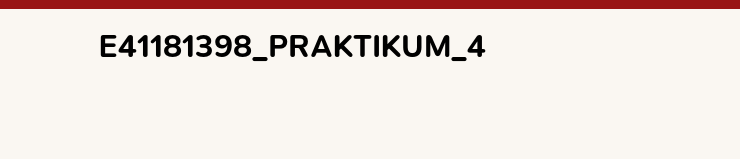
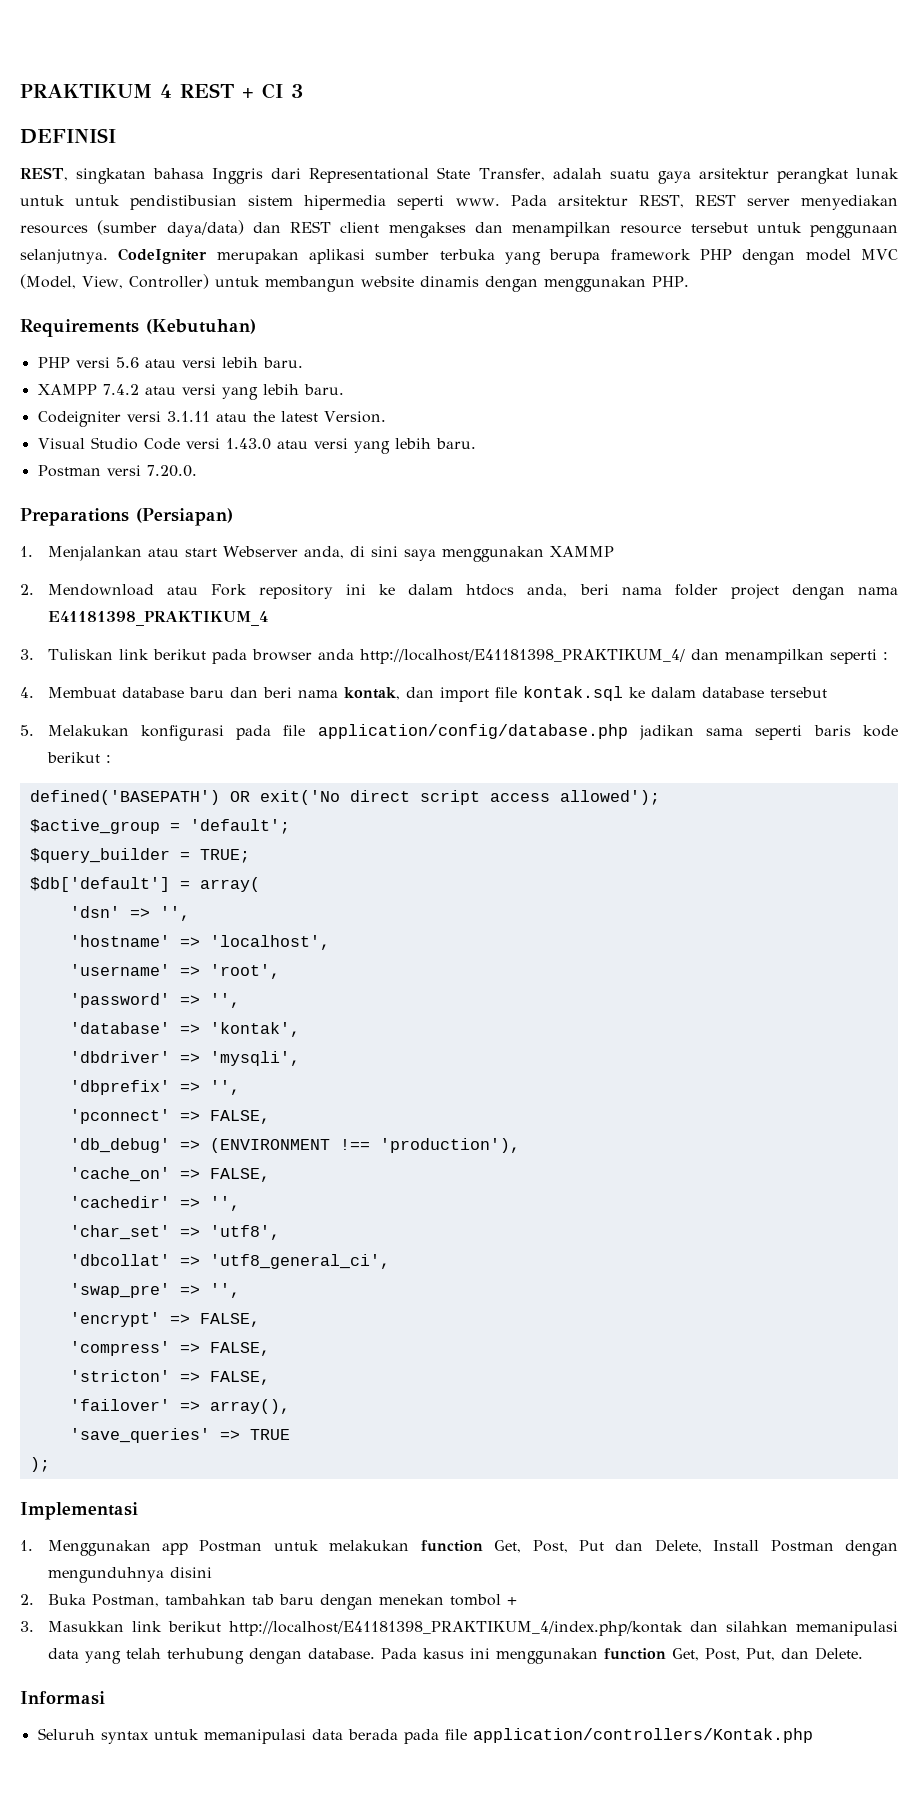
[99,34,486,62] E41181398_PRAKTIKUM_4 -> [20,83,303,99] [20,128,116,144] [20,167,899,184] [20,194,898,210] [20,220,898,238] [20,248,899,265] [20,274,689,292] [20,319,256,337] [37,357,303,368] [37,384,344,400] [37,411,386,427] [37,437,476,454] [37,465,197,477] [20,508,233,526] [20,546,614,562] [20,584,898,600] [47,611,268,626] [20,649,888,664] [20,686,827,702] [20,724,899,741] [46,752,111,763] [29,790,660,805] [29,819,290,834] [29,848,250,863] [29,877,260,892] [69,906,190,921] [69,935,330,950] [69,964,280,979] [69,993,240,1008] [69,1022,300,1037] [69,1051,300,1066] [69,1080,240,1095] [69,1109,270,1124] [69,1138,520,1153] [69,1167,270,1182] [69,1196,240,1211] [69,1225,280,1240] [69,1254,390,1269] [69,1283,240,1298] [69,1312,260,1327] [69,1341,270,1356] [69,1370,270,1385] [69,1399,290,1414] [69,1428,290,1443] [29,1457,50,1472] [20,1502,138,1520] [20,1539,899,1556] [47,1567,212,1583] [20,1594,517,1610] [20,1621,898,1636] [47,1647,863,1664] [20,1691,105,1705] [37,1728,813,1744] PRAKTIKUM 4 REST + CI 3 // DEFINISI // REST, singkatan bahasa Inggris dari Representational State Transfer, adalah suatu gaya arsitektur perangkat lunak untuk untuk pendistibusian sistem hipermedia seperti www. Pada arsitektur REST, REST server menyediakan resources (sumber daya/data) dan REST client mengakses dan menampilkan resource tersebut untuk penggunaan selanjutnya. CodeIgniter merupakan aplikasi sumber terbuka yang berupa framework PHP dengan model MVC (Model, View, Controller) untuk membangun website dinamis dengan menggunakan PHP. // Requirements (Kebutuhan) // PHP versi 5.6 atau versi lebih baru. // XAMPP 7.4.2 atau versi yang lebih baru. // Codeigniter versi 3.1.11 atau the latest Version. // Visual Studio Code versi 1.43.0 atau versi yang lebih baru. // Postman versi 7.20.0. // Preparations (Persiapan) // 1. Menjalankan atau start Webserver anda, di sini saya menggunakan XAMMP // 2. Mendownload atau Fork repository ini ke dalam htdocs anda, beri nama folder project dengan nama E41181398_PRAKTIKUM_4 // 3. Tuliskan link berikut pada browser anda http://localhost/E41181398_PRAKTIKUM_4/ dan menampilkan seperti : // 4. Membuat database baru dan beri nama kontak, dan import file kontak.sql ke dalam database tersebut // 5. Melakukan konfigurasi pada file application/config/database.php jadikan sama seperti baris kode berikut : // defined('BASEPATH') OR exit('No direct script access allowed'); // $active_group = 'default'; // $query_builder = TRUE; // $db['default'] = array( // 'dsn' => '', // 'hostname' => 'localhost', // 'username' => 'root', // 'password' => '', // 'database' => 'kontak', // 'dbdriver' => 'mysqli', // 'dbprefix' => '', // 'pconnect' => FALSE, // 'db_debug' => (ENVIRONMENT !== 'production'), // 'cache_on' => FALSE, // 'cachedir' => '', // 'char_set' => 'utf8', // 'dbcollat' => 'utf8_general_ci', // 'swap_pre' => '', // 'encrypt' => FALSE, // 'compress' => FALSE, // 'stricton' => FALSE, // 'failover' => array(), // 'save_queries' => TRUE // ); // Implementasi // 1. Menggunakan app Postman untuk melakukan function Get, Post, Put dan Delete, Install Postman dengan mengunduhnya disini // 2. Buka Postman, tambahkan tab baru dengan menekan tombol + // 3. Masukkan link berikut http://localhost/E41181398_PRAKTIKUM_4/index.php/kontak dan silahkan memanipulasi data yang telah terhubung dengan database. Pada kasus ini menggunakan function Get, Post, Put, dan Delete. // Informasi // Seluruh syntax untuk memanipulasi data berada pada file application/controllers/Kontak.php

